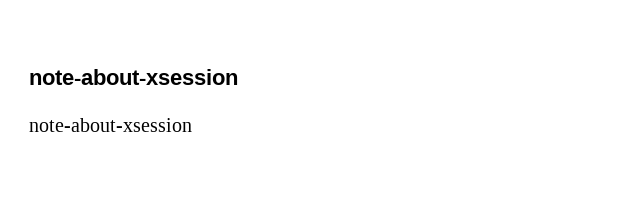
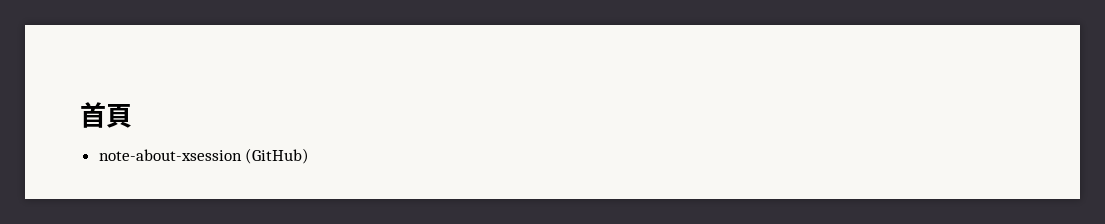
[29,69,238,85] [29,118,192,132] note-about-xsession // note-about-xsession -> [80,102,132,128] [98,148,310,164] 首頁 // note-about-xsession (GitHub)

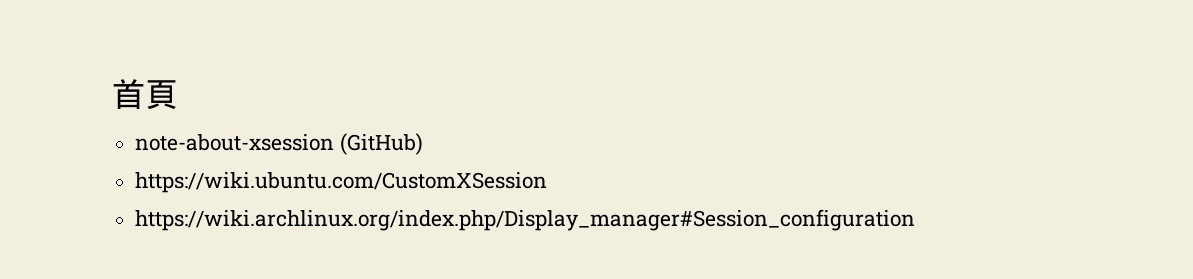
(310, 156) none -> [135,172,548,193] [135,209,916,231] // https://wiki.ubuntu.com/CustomXSession // https://wiki.archlinux.org/index.php/Display_manager#Session_configuration

